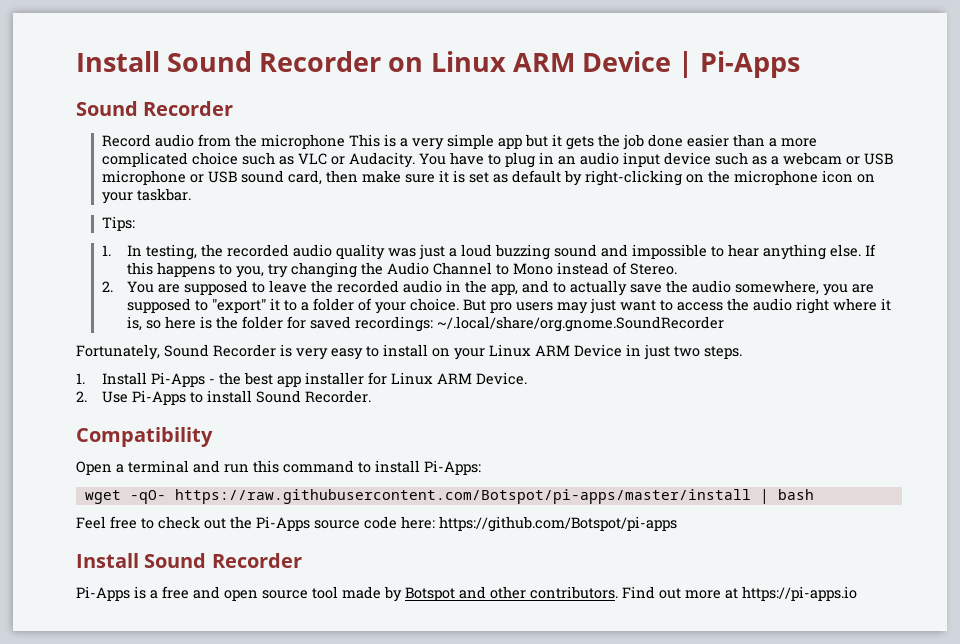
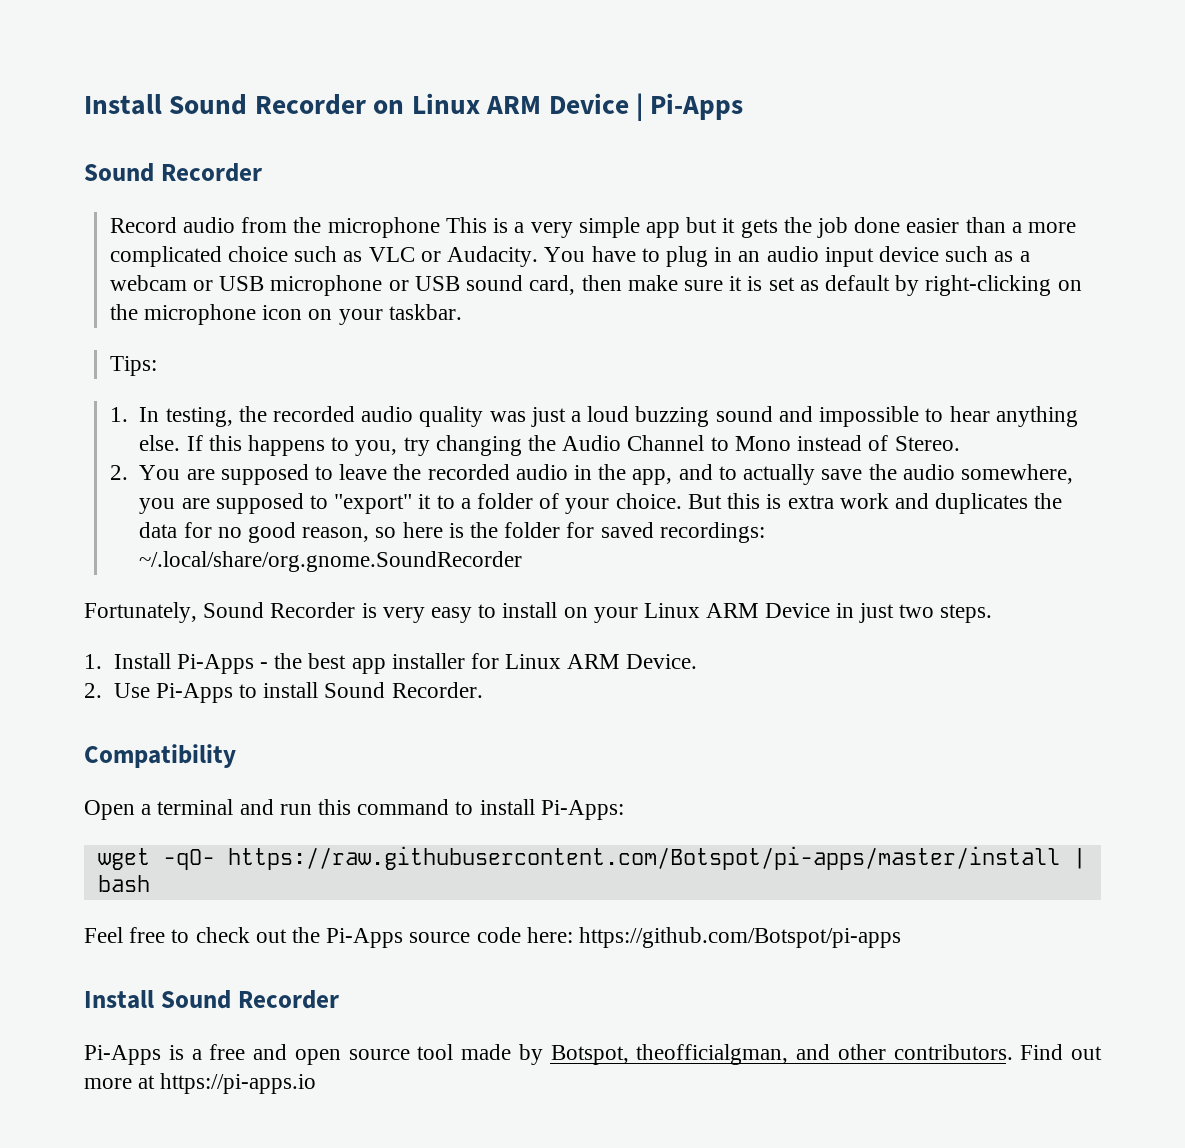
[490,298,892,314] [127,316,143,331] pro users may just want to access the audio right where it is, -> [727,493,1063,514] [139,522,370,543] this is extra work and duplicates the data for no good reason,
[405,587,455,601] Botspot -> [550,1044,789,1065] Botspot, theofficialgman,

